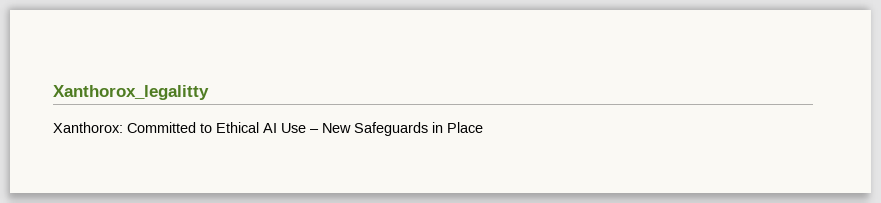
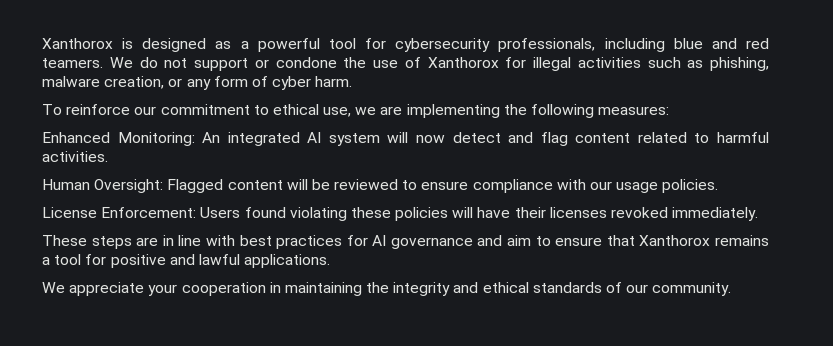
[53,85,209,100] [53,122,483,136] Xanthorox_legalitty // Xanthorox: Committed to Ethical AI Use – New Safeguards in Place -> [42,38,770,52] [42,57,769,71] [42,76,353,90] [42,104,670,118] [42,132,769,146] [42,151,108,162] [42,179,719,193] [42,207,759,221] [42,235,769,249] [42,254,331,268] [42,282,732,296] Xanthorox is designed as a powerful tool for cybersecurity professionals, including blue and red teamers. We do not support or condone the use of Xanthorox for illegal activities such as phishing, malware creation, or any form of cyber harm. // To reinforce our commitment to ethical use, we are implementing the following measures: // Enhanced Monitoring: An integrated AI system will now detect and flag content related to harmful activities. // Human Oversight: Flagged content will be reviewed to ensure compliance with our usage policies. // License Enforcement: Users found violating these policies will have their licenses revoked immediately. // These steps are in line with best practices for AI governance and aim to ensure that Xanthorox remains a tool for positive and lawful applications. // We appreciate your cooperation in maintaining the integrity and ethical standards of our community.

